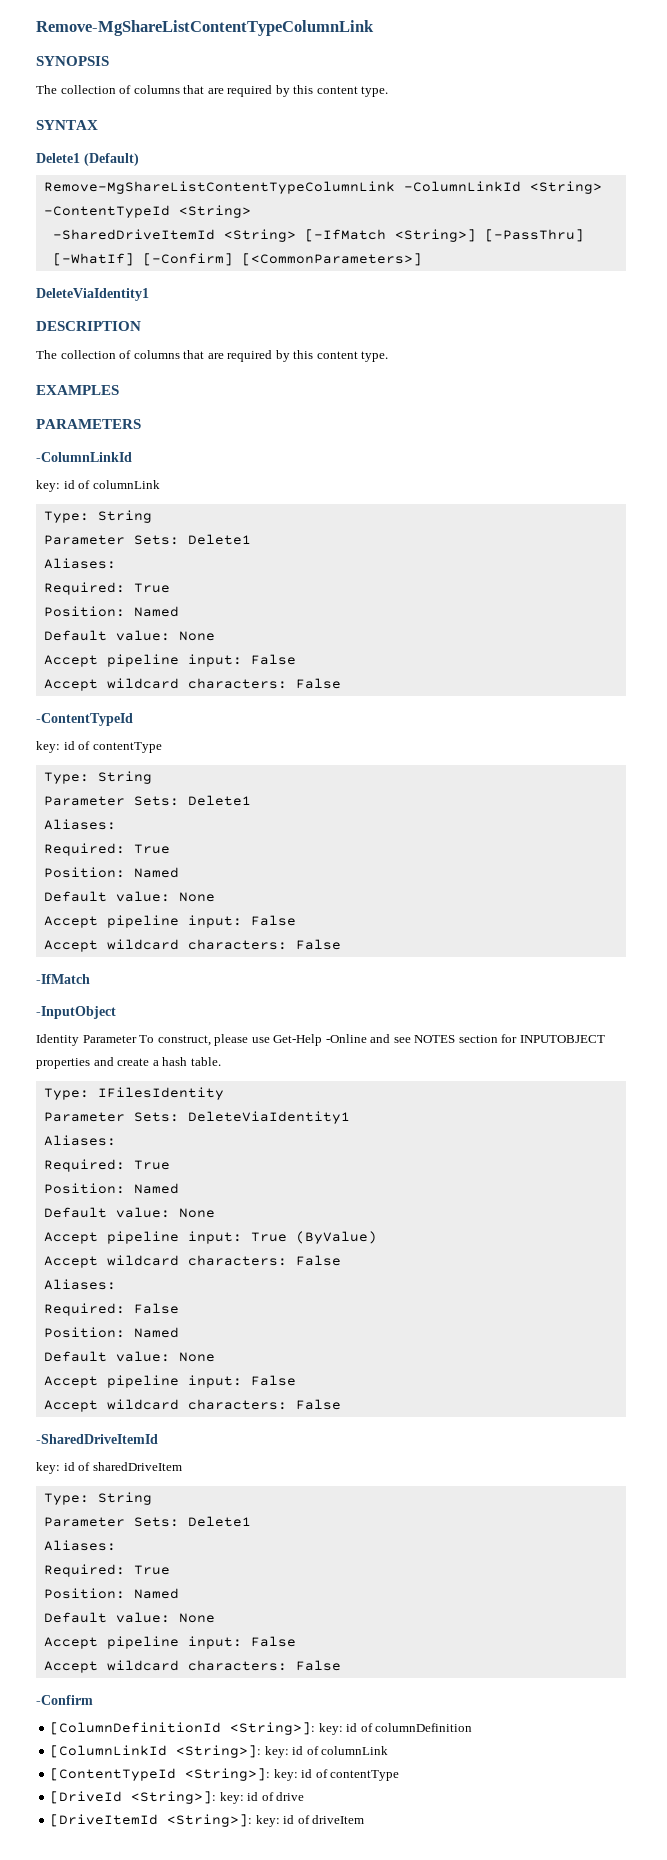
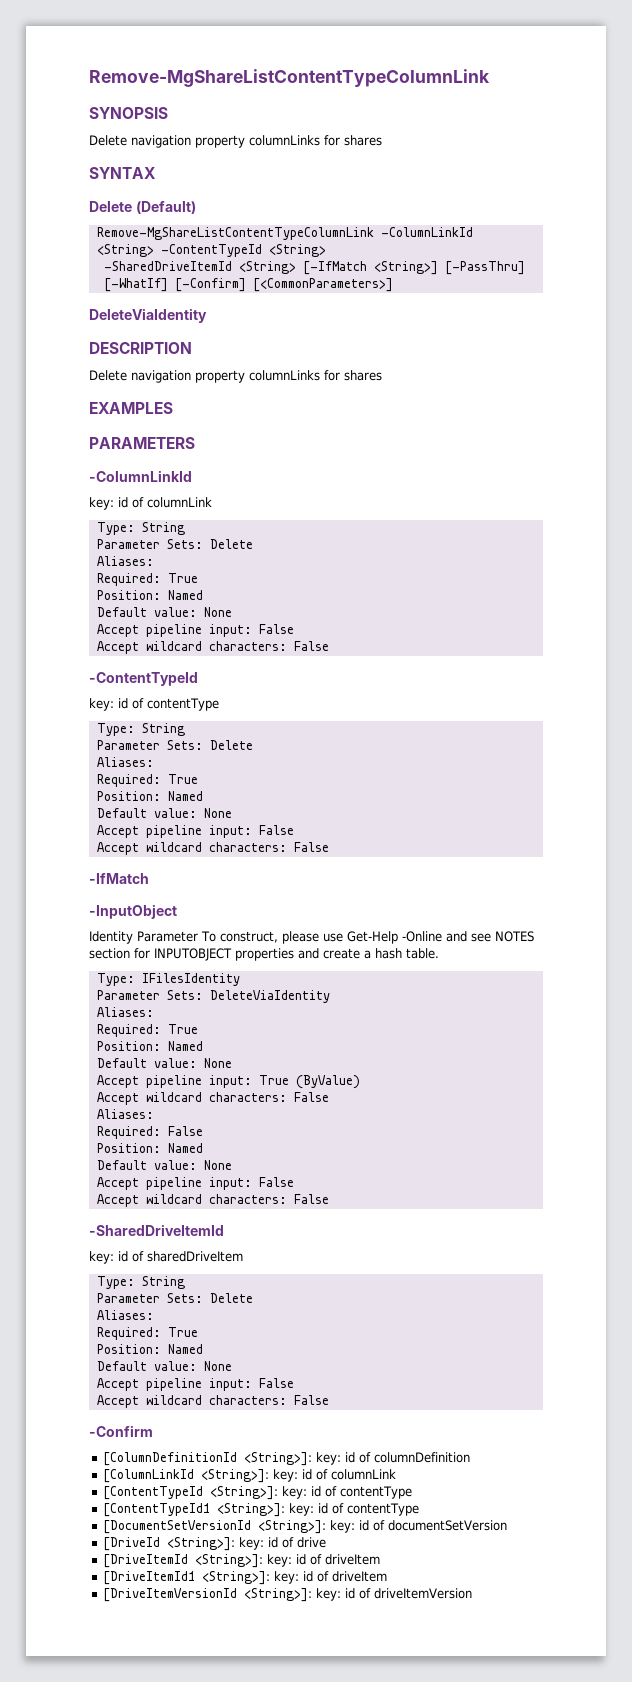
[36,85,389,97] The collection of columns that are required by this content type. -> [89,135,382,148] Delete navigation property columnLinks for shares
[36,153,80,163] Delete1 -> [89,201,132,212] Delete
[36,288,149,301] DeleteViaIdentity1 -> [89,308,207,323] DeleteViaIdentity
[36,350,389,362] The collection of columns that are required by this content type. -> [89,370,382,383] Delete navigation property columnLinks for shares
[187,534,251,545] Delete1 -> [209,539,253,549] Delete
[187,795,251,806] Delete1 -> [209,740,253,750] Delete
[187,1111,350,1124] DeleteViaIdentity1 -> [209,990,330,1003] DeleteViaIdentity
[187,1516,251,1527] Delete1 -> [209,1293,253,1303] Delete
(400, 1775) none -> [102,1503,419,1517] [102,1520,507,1534] // [ContentTypeId1 <String>]: key: id of contentType // [DocumentSetVersionId <String>]: key: id of documentSetVersion
(365, 1819) none -> [102,1571,387,1585] [102,1588,472,1602] // [DriveItemId1 <String>]: key: id of driveItem // [DriveItemVersionId <String>]: key: id of driveItemVersion

